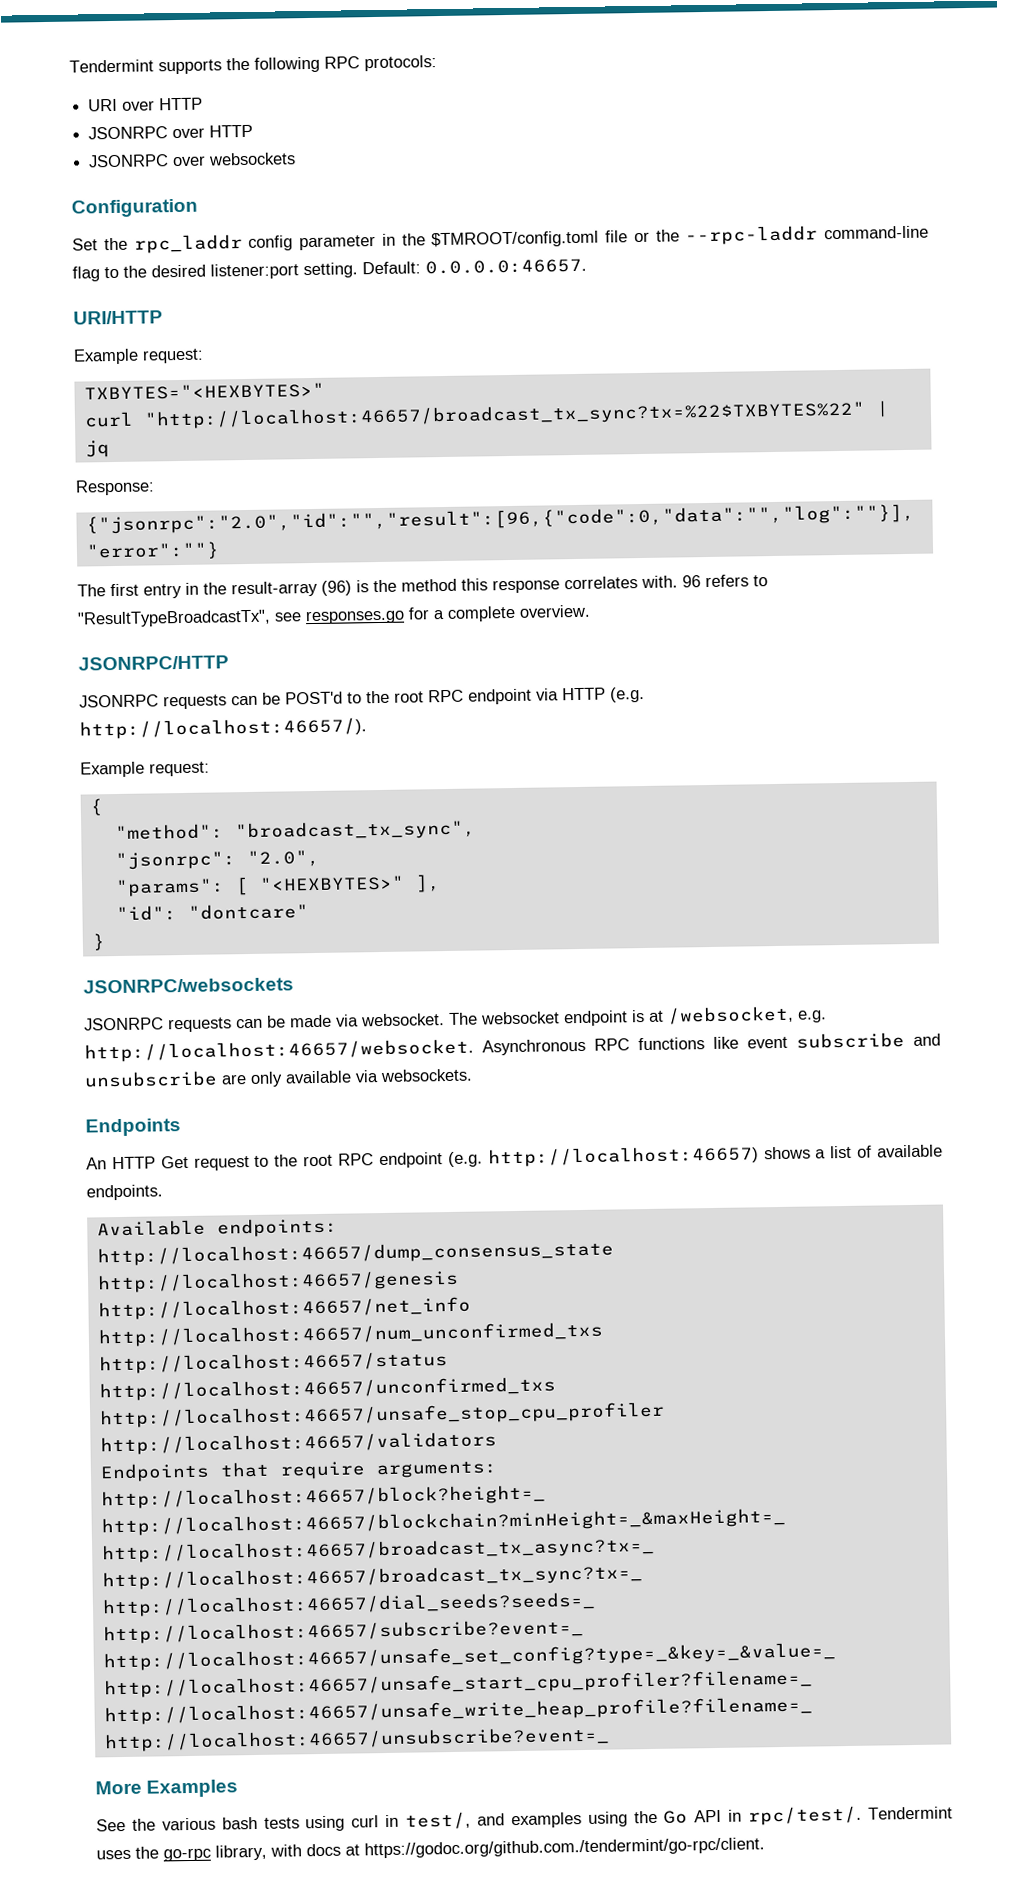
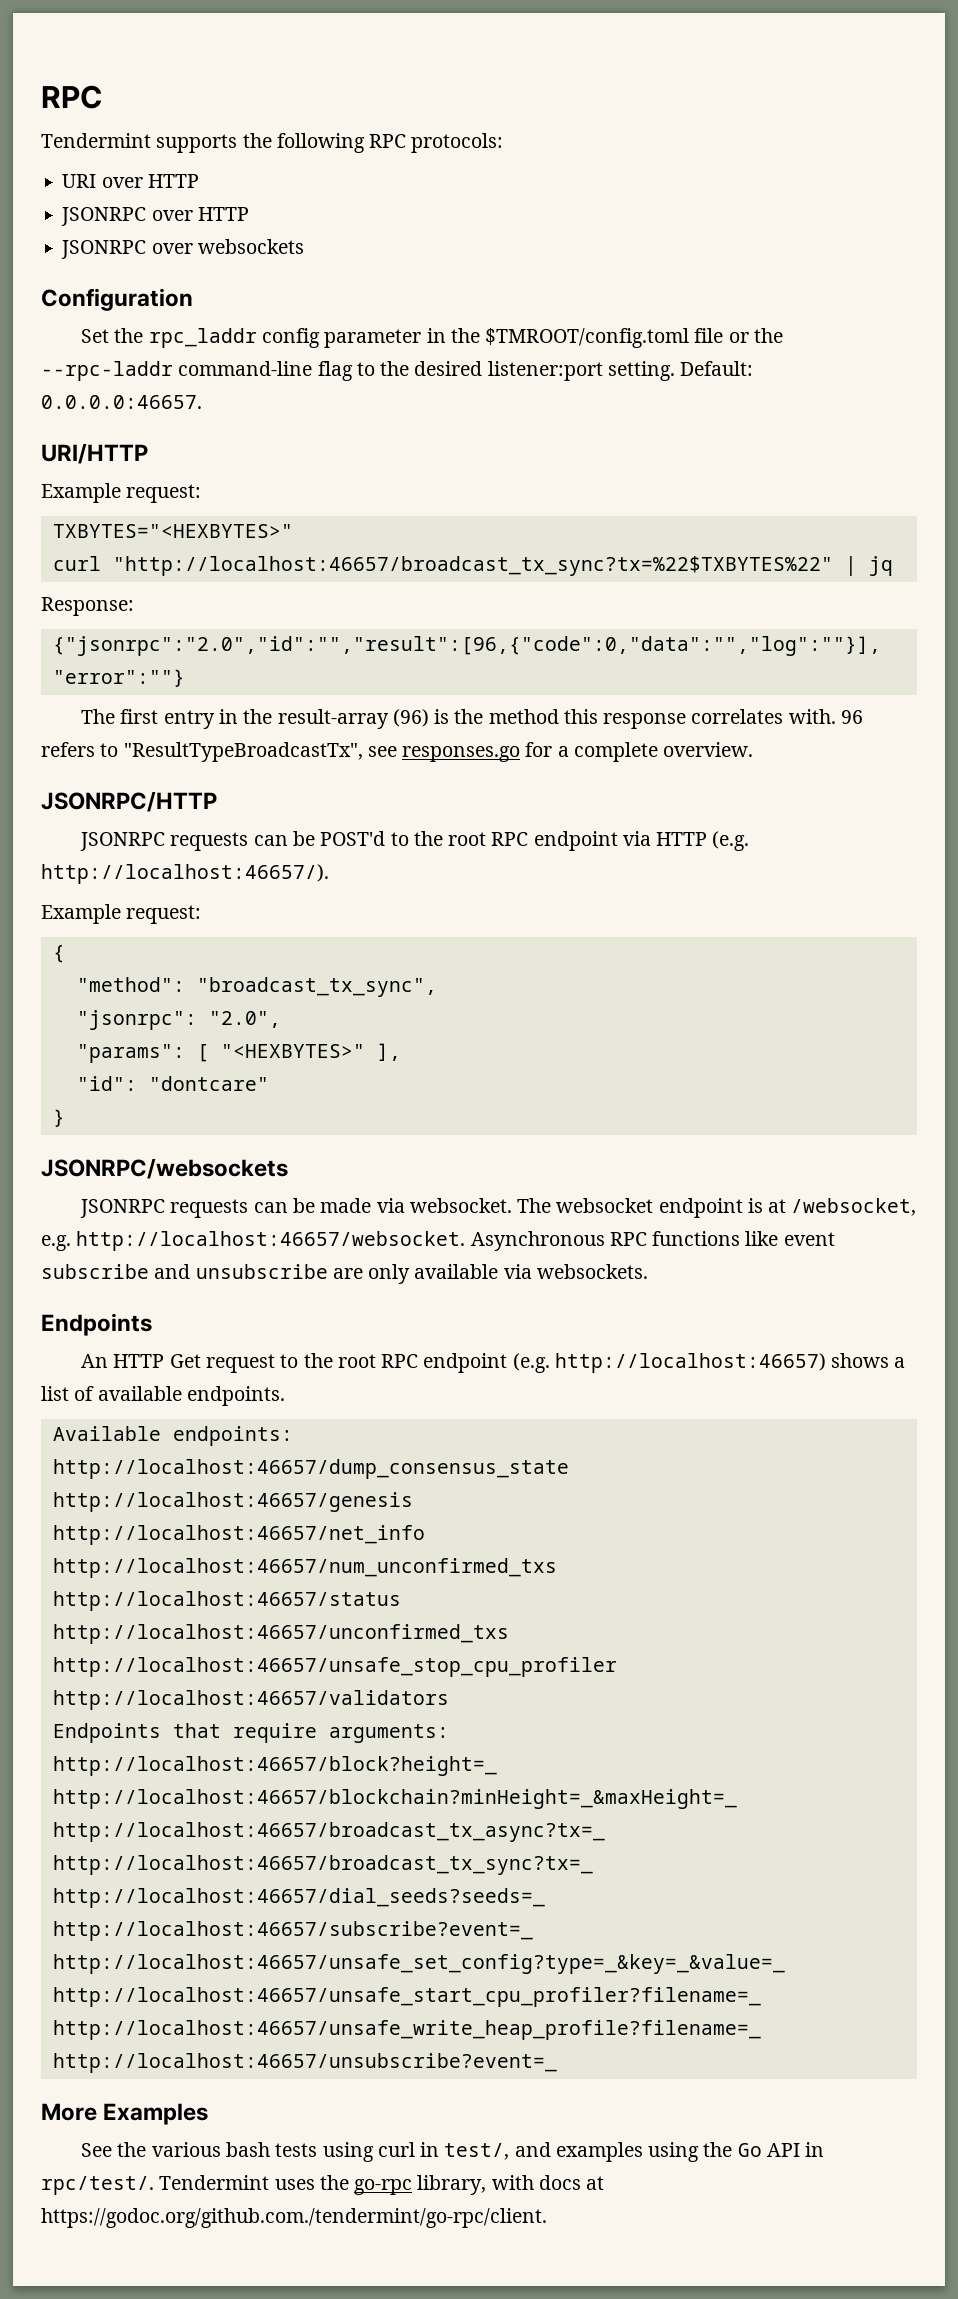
(69, 66) none -> [41,85,102,109] RPC //

